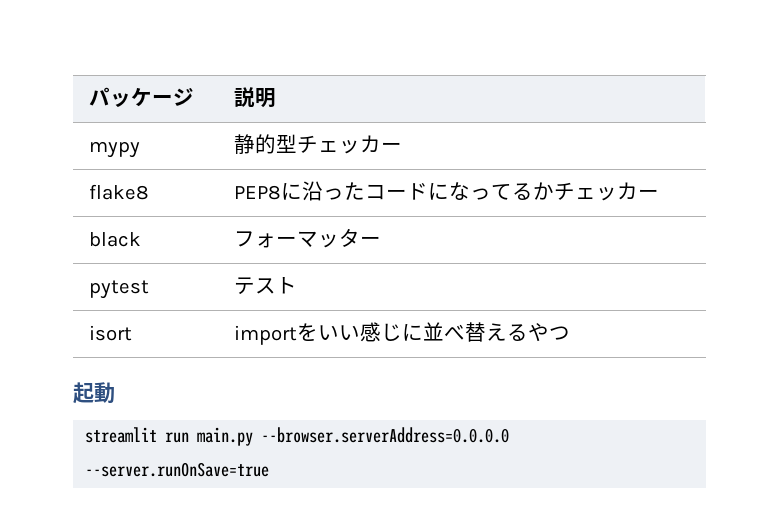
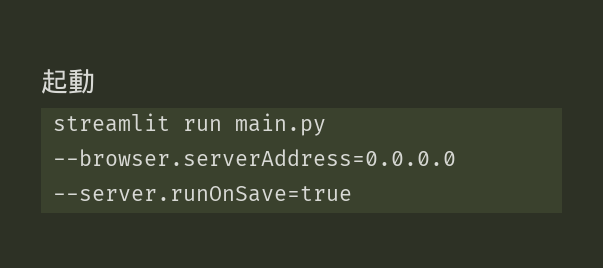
[88,87,194,107] [233,87,276,108] [88,141,140,158] [233,134,402,154] [88,184,149,200] [233,181,659,201] [88,232,141,247] [233,228,381,248] [88,280,149,299] [233,277,297,295] [88,325,132,341] [233,322,570,345] パッケージ | 説明 // mypy | 静的型チェッカー // flake8 | PEP8に沿ったコードになってるかチェッカー // black | フォーマッター // pytest | テスト // isort | importをいい感じに並べ替えるやつ // -> (41, 81) none

